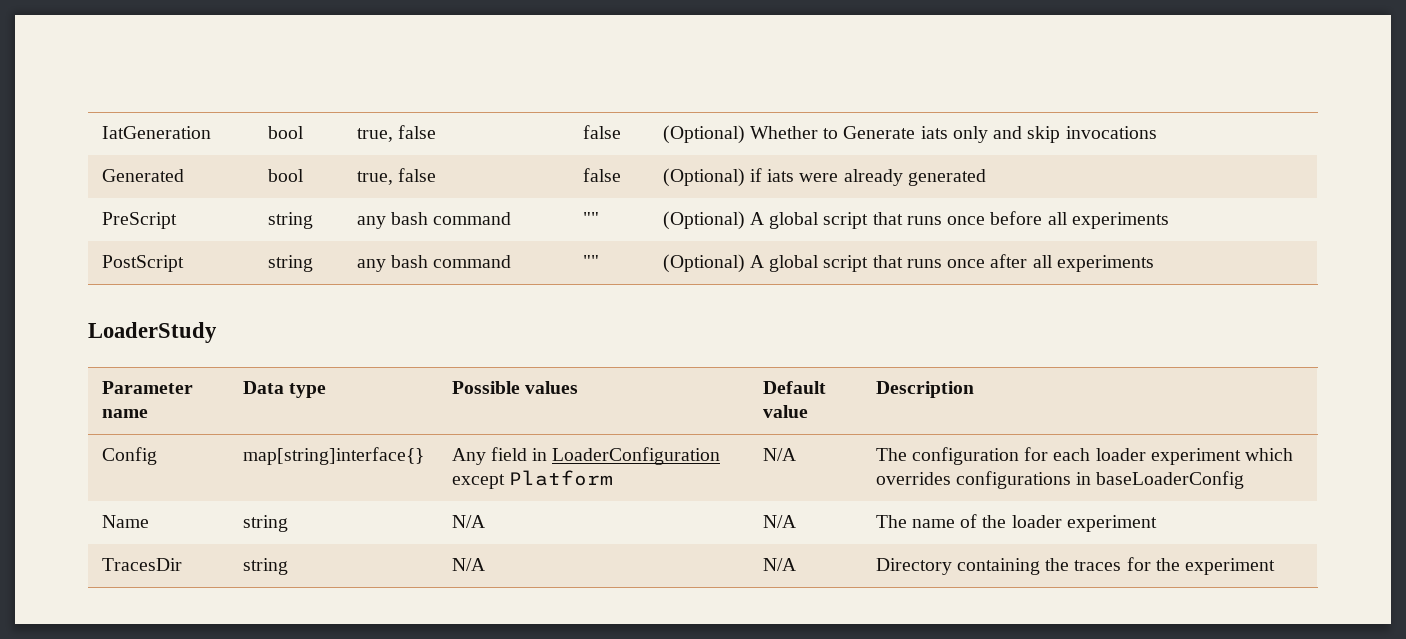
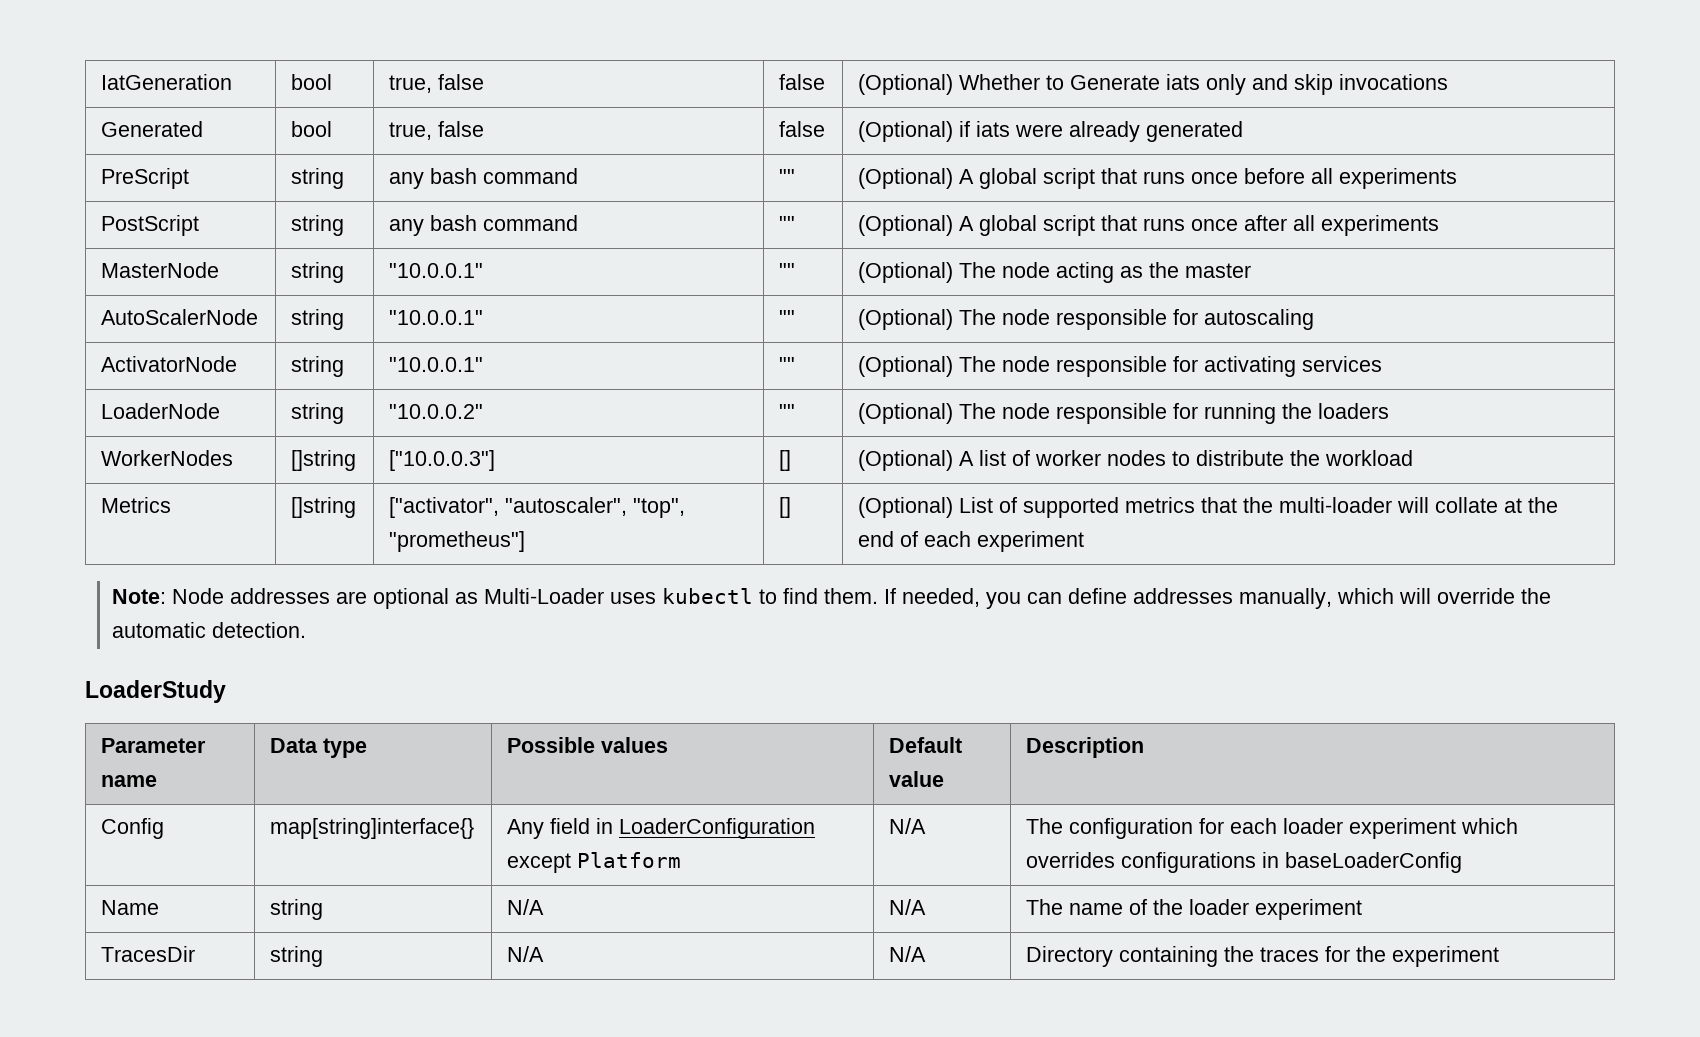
(1154, 263) none -> [101,262,220,278] [291,262,345,283] [389,263,484,278] [779,263,796,278] [858,262,1252,283] [101,309,259,325] [291,309,345,330] [389,310,484,325] [779,310,796,325] [858,309,1315,330] [101,356,238,372] [291,356,345,377] [389,357,484,372] [779,357,796,372] [858,356,1383,377] [101,403,221,419] [291,403,345,424] [389,404,484,419] [779,404,796,419] [858,403,1390,424] [101,450,234,466] [291,450,357,471] [389,450,496,471] [779,450,792,471] [858,450,1414,471] [101,497,172,513] [291,497,357,518] [389,497,686,518] [389,531,526,552] [779,497,792,518] [858,497,1559,518] [858,531,1085,552] [111,588,1551,609] [111,622,306,638] // MasterNode | string | "10.0.0.1" | "" | (Optional) The node acting as the master // AutoScalerNode | string | "10.0.0.1" | "" | (Optional) The node responsible for autoscaling // ActivatorNode | string | "10.0.0.1" | "" | (Optional) The node responsible for activating services // LoaderNode | string | "10.0.0.2" | "" | (Optional) The node responsible for running the loaders // WorkerNodes | []string | ["10.0.0.3"] | [] | (Optional) A list of worker nodes to distribute the workload // Metrics | []string | ["activator", "autoscaler", "top", "prometheus"] | [] | (Optional) List of supported metrics that the multi-loader will collate at the end of each experiment // Note: Node addresses are optional as Multi-Loader uses kubectl to find them. If needed, you can define addresses manually, which will override the automatic detection.

